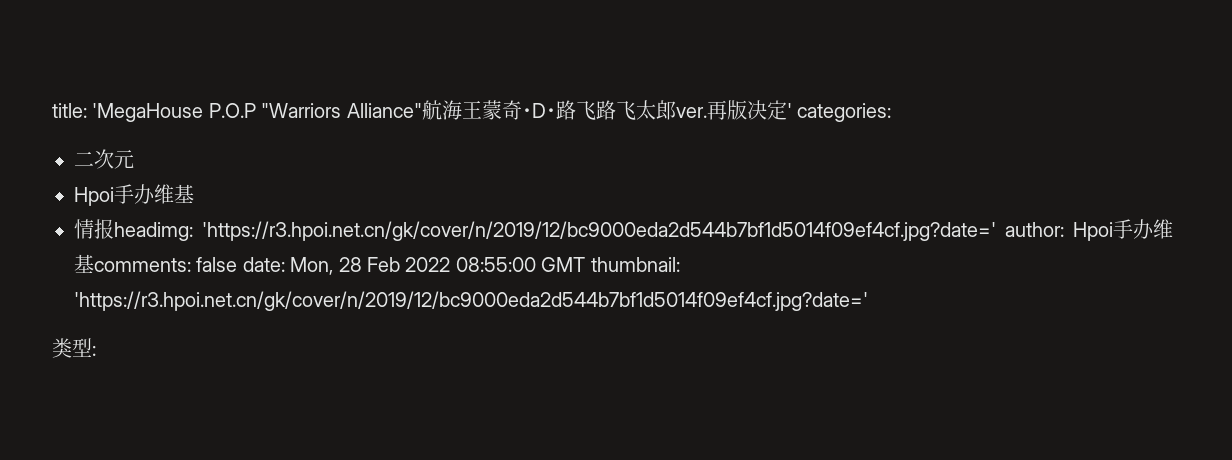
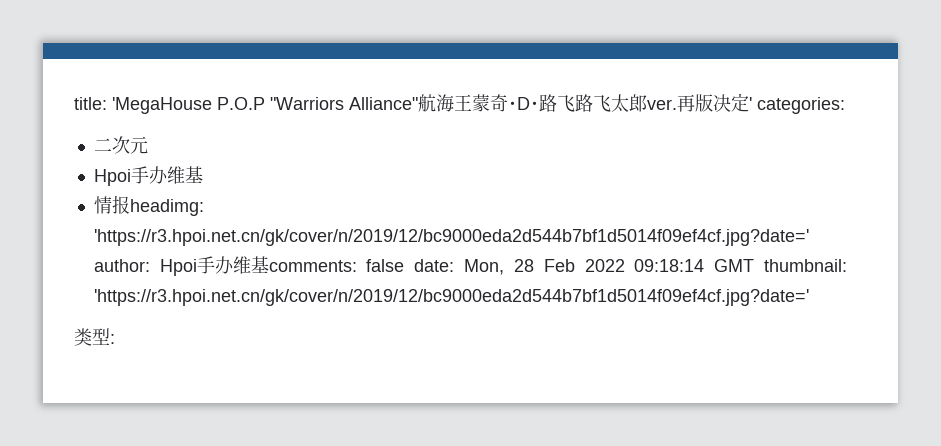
[455,257,536,272] 08:55:00 -> [634,259,705,272] 09:18:14

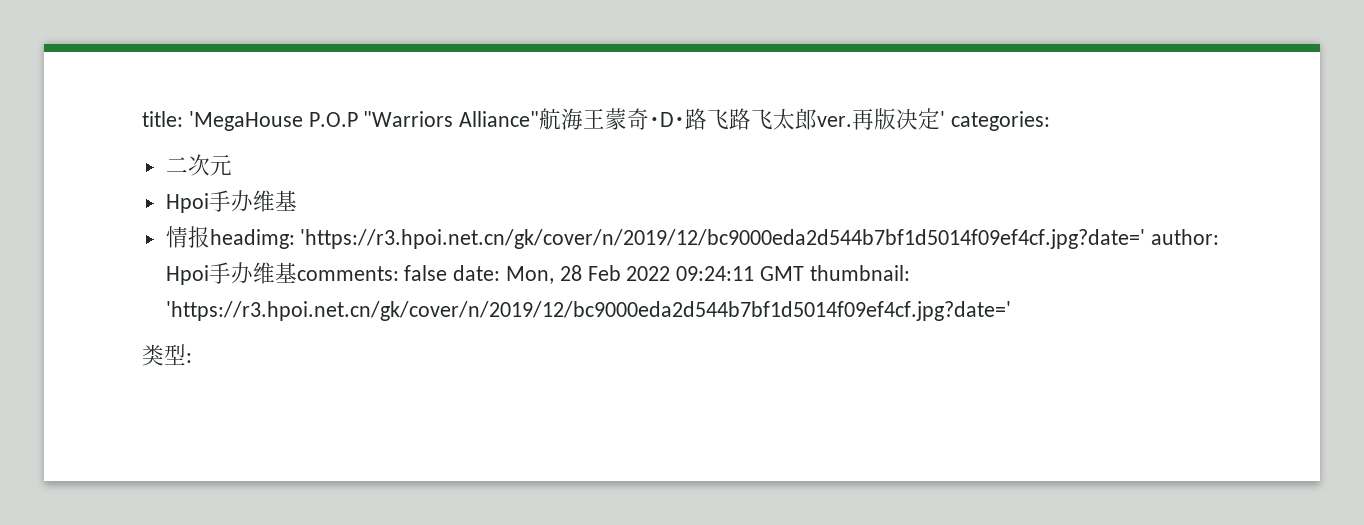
[634,259,705,272] 09:18:14 -> [676,266,755,281] 09:24:11

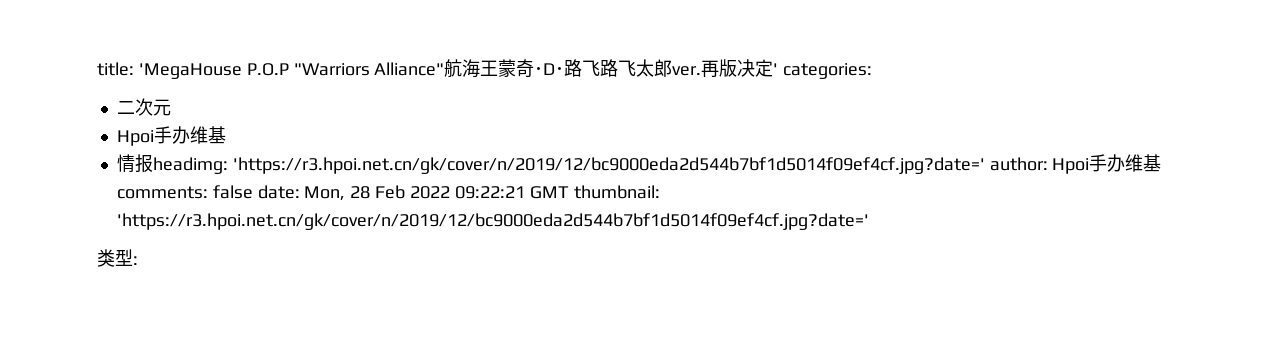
[676,266,755,281] 09:24:11 -> [454,186,525,199] 09:22:21

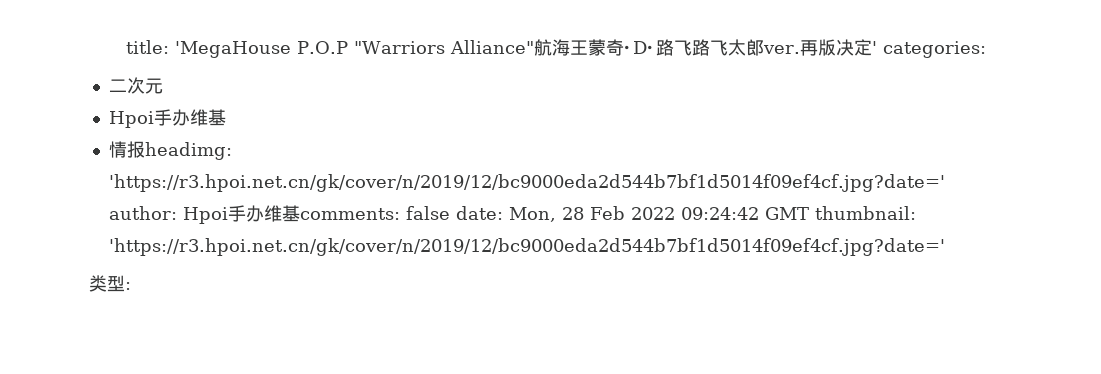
[454,186,525,199] 09:22:21 -> [680,207,759,220] 09:24:42

